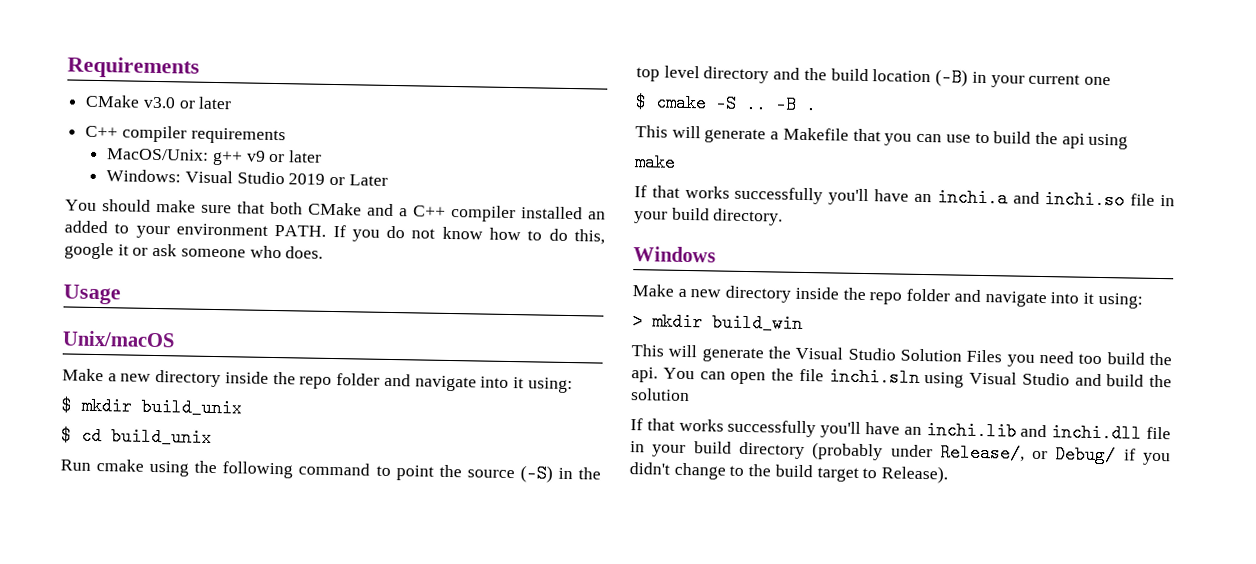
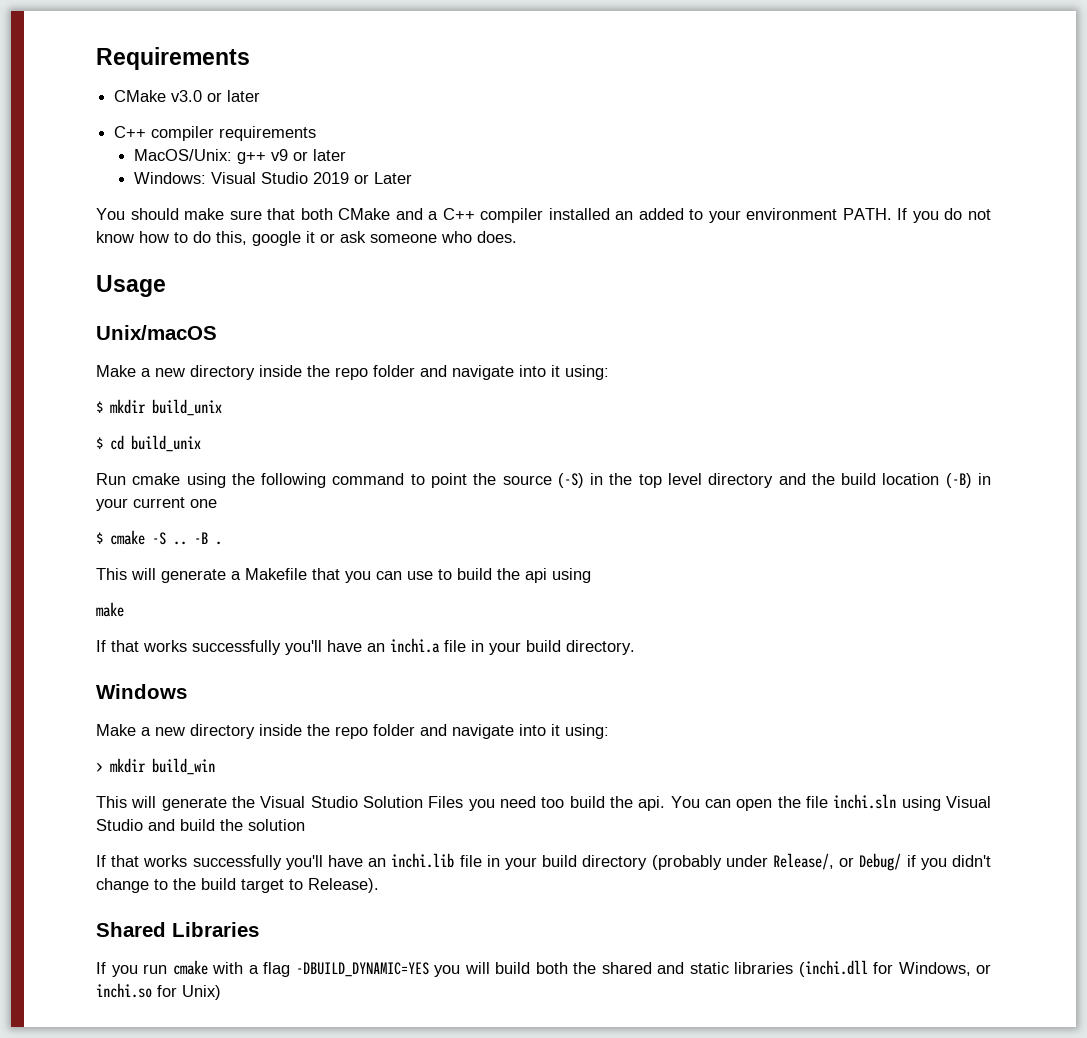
[1012,190,1126,210] and inchi.so -> (440, 645) none
[1020,423,1143,443] and inchi.dll -> (455, 860) none
(949, 474) none -> [96,922,259,937] [96,960,991,977] [96,983,221,1000] // Shared Libraries // If you run cmake with a flag -DBUILD_DYNAMIC=YES you will build both the shared and static libraries (inchi.dll for Windows, or inchi.so for Unix)

